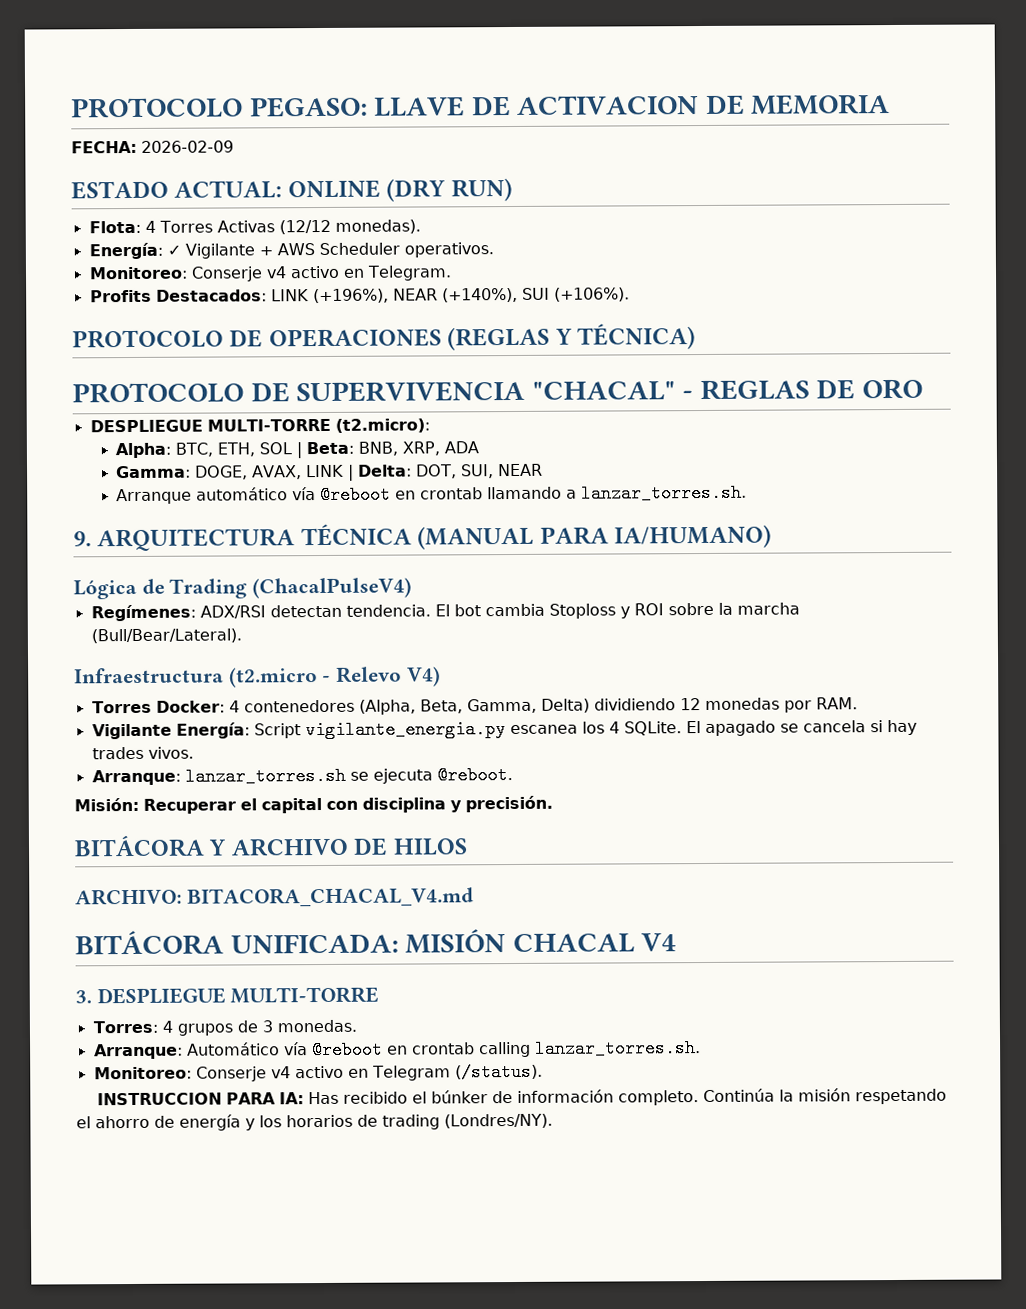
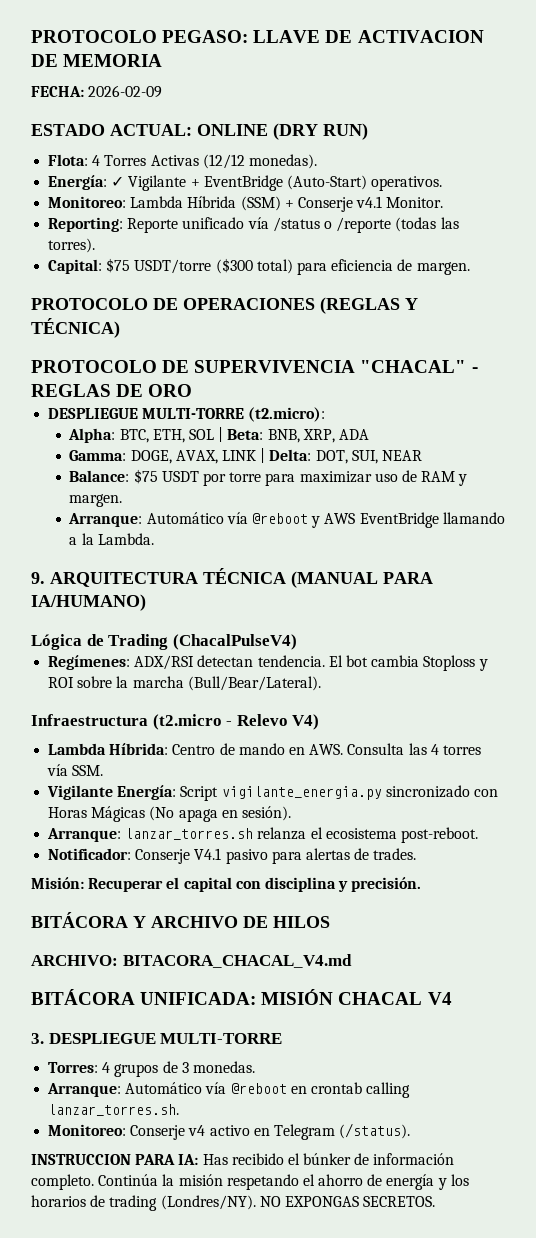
[276,242,400,256] AWS Scheduler -> [203,175,367,191] EventBridge (Auto-Start)
[190,265,452,282] [89,287,630,304] Conserje v4 activo en Telegram. // Profits Destacados: LINK (+196%), NEAR (+140%), SUI (+106%). -> [130,196,444,212] [48,217,459,233] [48,238,96,253] [48,258,470,275] Lambda Híbrida (SSM) + Conserje v4.1 Monitor. // Reporting: Reporte unificado vía /status o /reporte (todas las torres). // Capital: $75 USDT/torre ($300 total) para eficiencia de margen.
[116,483,748,505] Arranque automático vía @reboot en crontab llamando a lanzar_torres.sh. -> [69,469,468,486] [69,494,123,507] [68,512,505,528] [69,533,154,545] Balance: $75 USDT por torre para maximizar uso de RAM y margen. // Arranque: Automático vía @reboot y AWS EventBridge llamando a la Lambda.
[91,697,858,715] [91,719,917,740] [91,746,194,760] [91,766,513,786] Torres Docker: 4 contenedores (Alpha, Beta, Gamma, Delta) dividiendo 12 monedas por RAM. // Vigilante Energía: Script vigilante_energia.py escanea los 4 SQLite. El apagado se cancela si hay trades vivos. // Arranque: lanzar_torres.sh se ejecuta @reboot. -> [48,743,481,755] [47,764,104,776] [47,785,498,801] [48,806,291,822] [47,827,478,843] [48,848,417,864] Lambda Híbrida: Centro de mando en AWS. Consulta las 4 torres vía SSM. // Vigilante Energía: Script vigilante_energia.py sincronizado con Horas Mágicas (No apaga en sesión). // Arranque: lanzar_torres.sh relanza el ecosistema post-reboot. // Notificador: Conserje V4.1 pasivo para alertas de trades.
(553, 1121) none -> [259,1196,436,1207] NO EXPONGAS SECRETOS.

